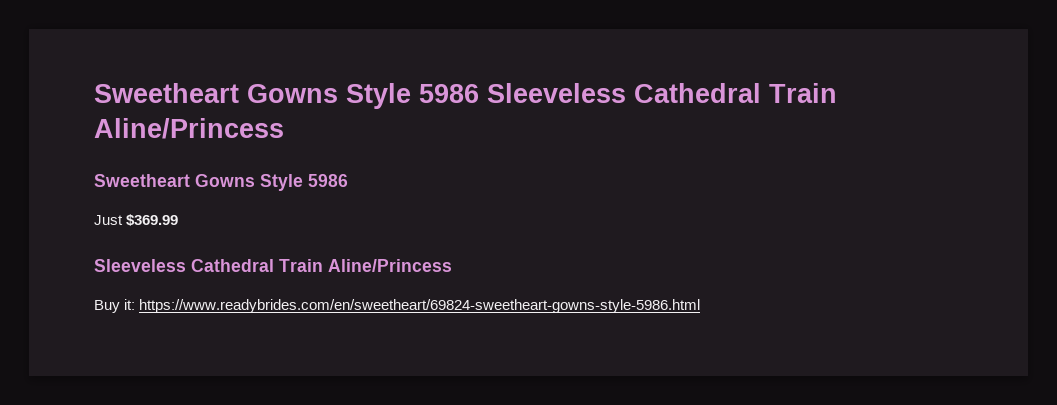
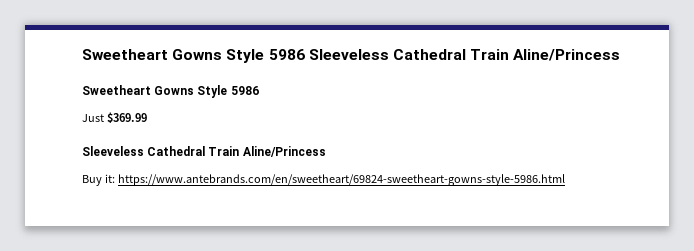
[139,299,701,313] https://www.readybrides.com/en/sweetheart/69824-sweetheart-gowns-style-5986.html -> [117,174,565,186] https://www.antebrands.com/en/sweetheart/69824-sweetheart-gowns-style-5986.html

